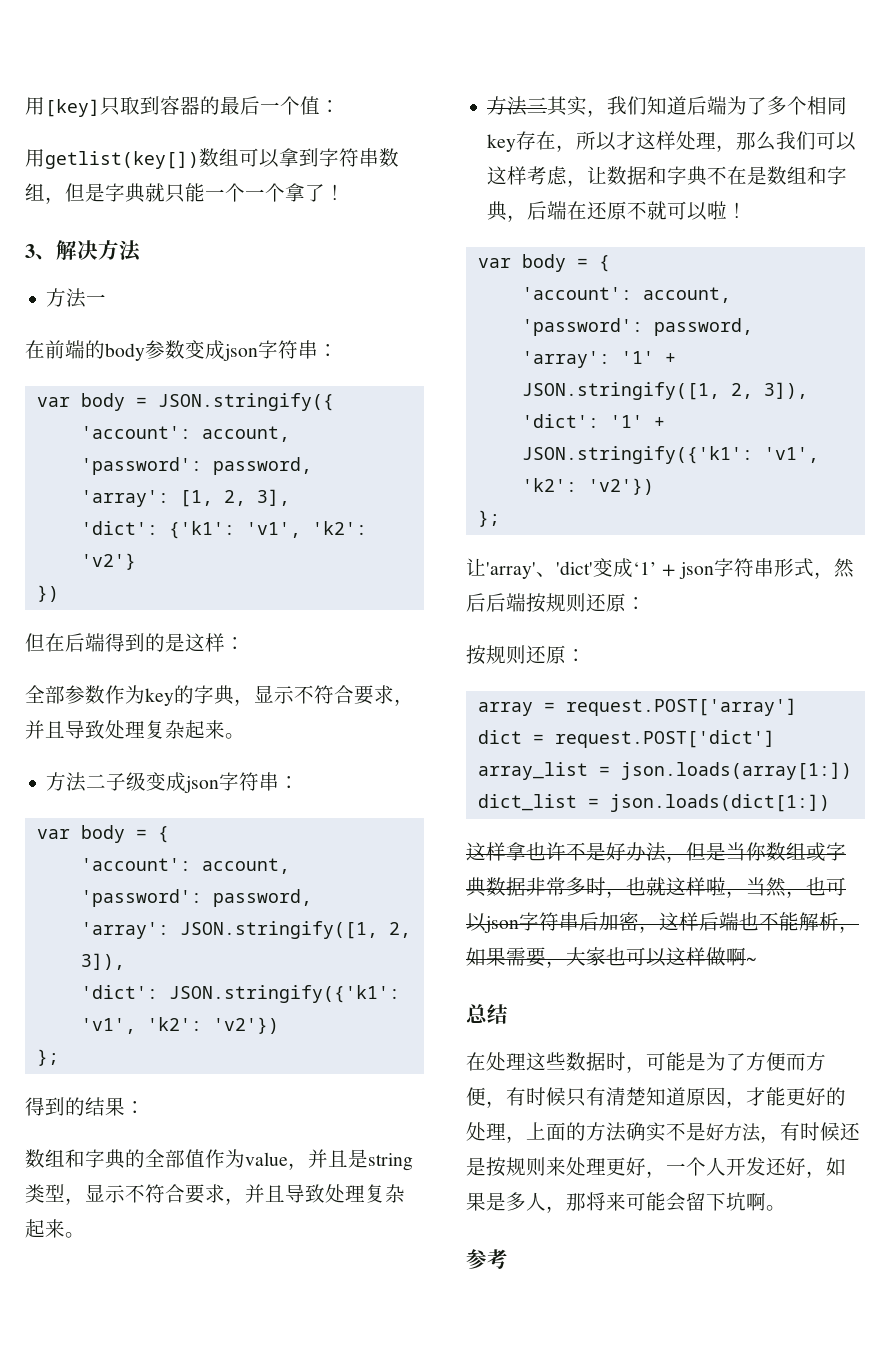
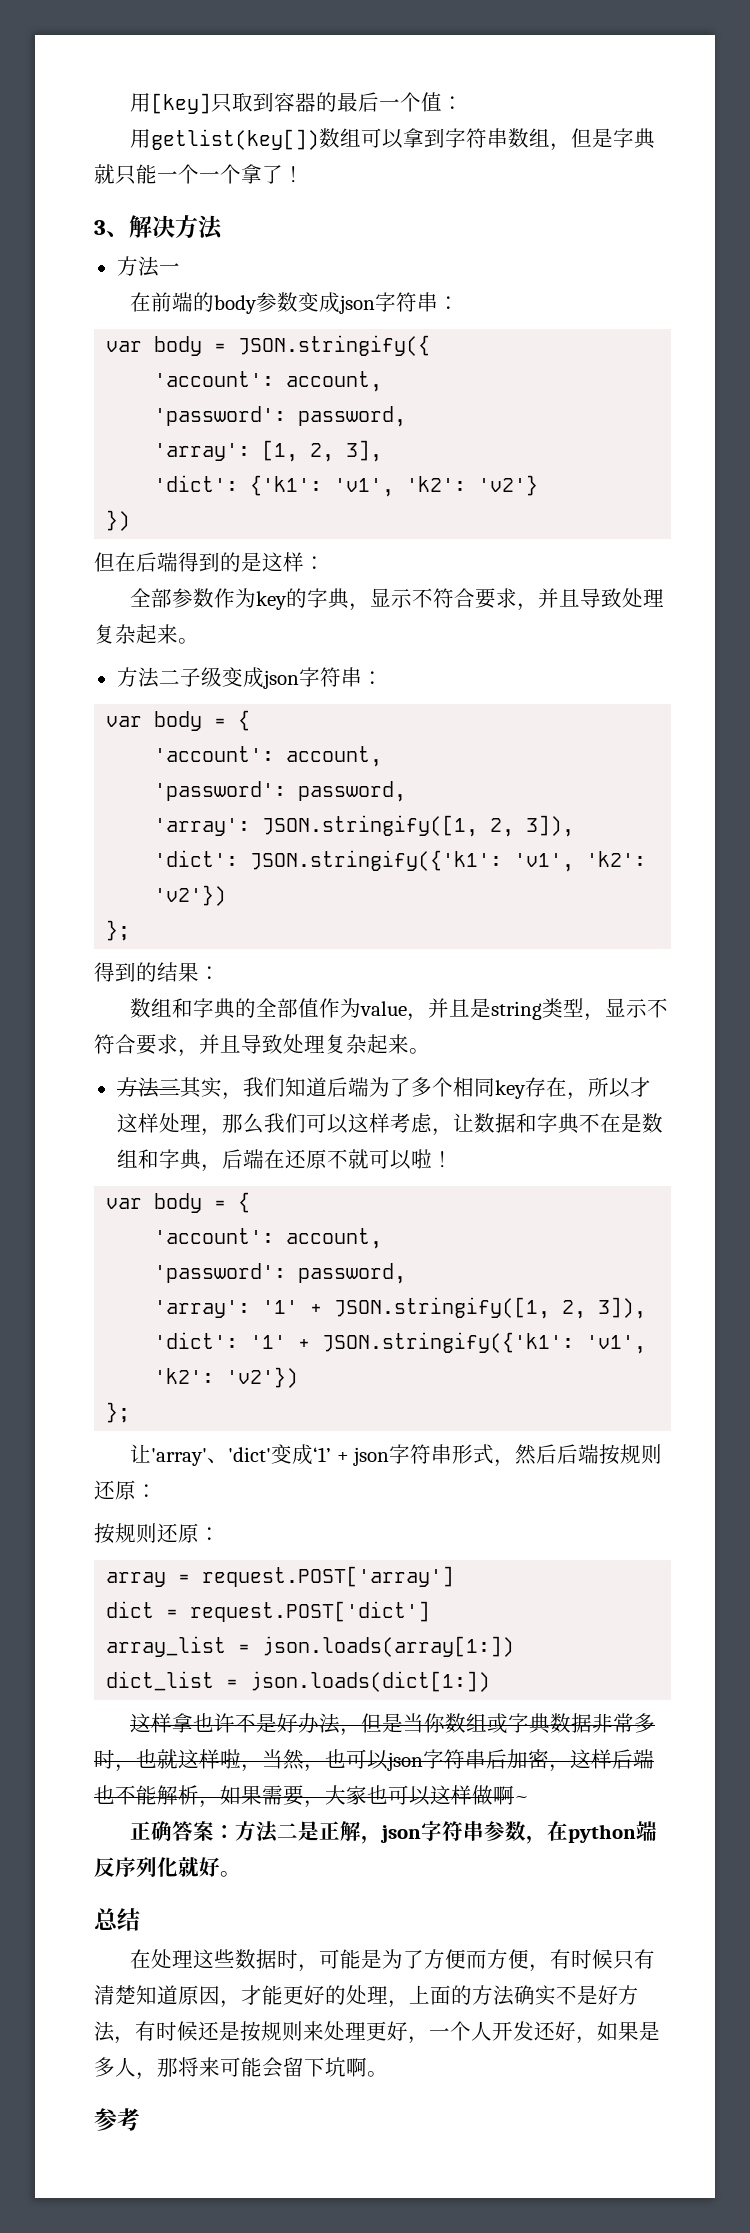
(757, 960) none -> [130,1821,658,1844] [94,1857,241,1878] // 正确答案：方法二是正解，json字符串参数，在python端反序列化就好。

